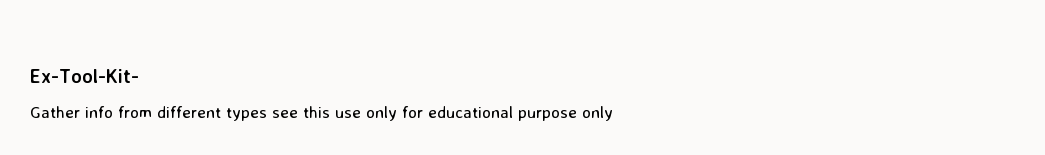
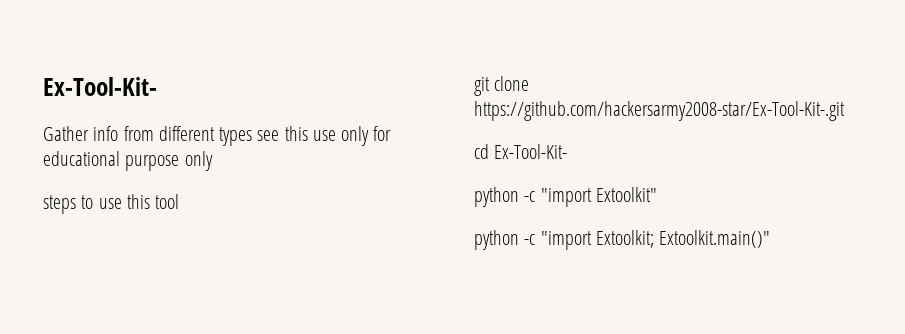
(613, 113) none -> [43,194,180,214] [474,76,530,96] [474,101,845,121] [474,144,568,159] [474,187,657,207] [474,230,771,250] // steps to use this tool // git clone https://github.com/hackersarmy2008-star/Ex-Tool-Kit-.git // cd Ex-Tool-Kit- // python -c "import Extoolkit" // python -c "import Extoolkit; Extoolkit.main()"

